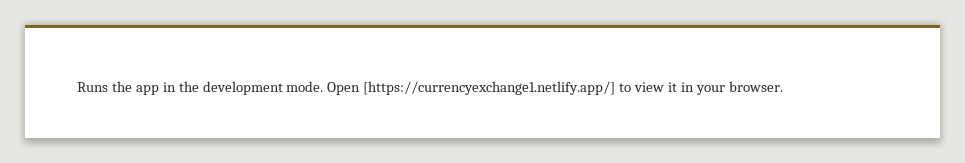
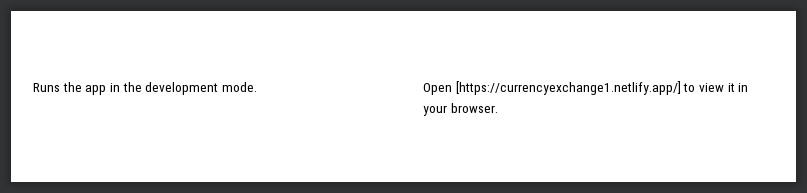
(324, 86) none -> (257, 87) //

